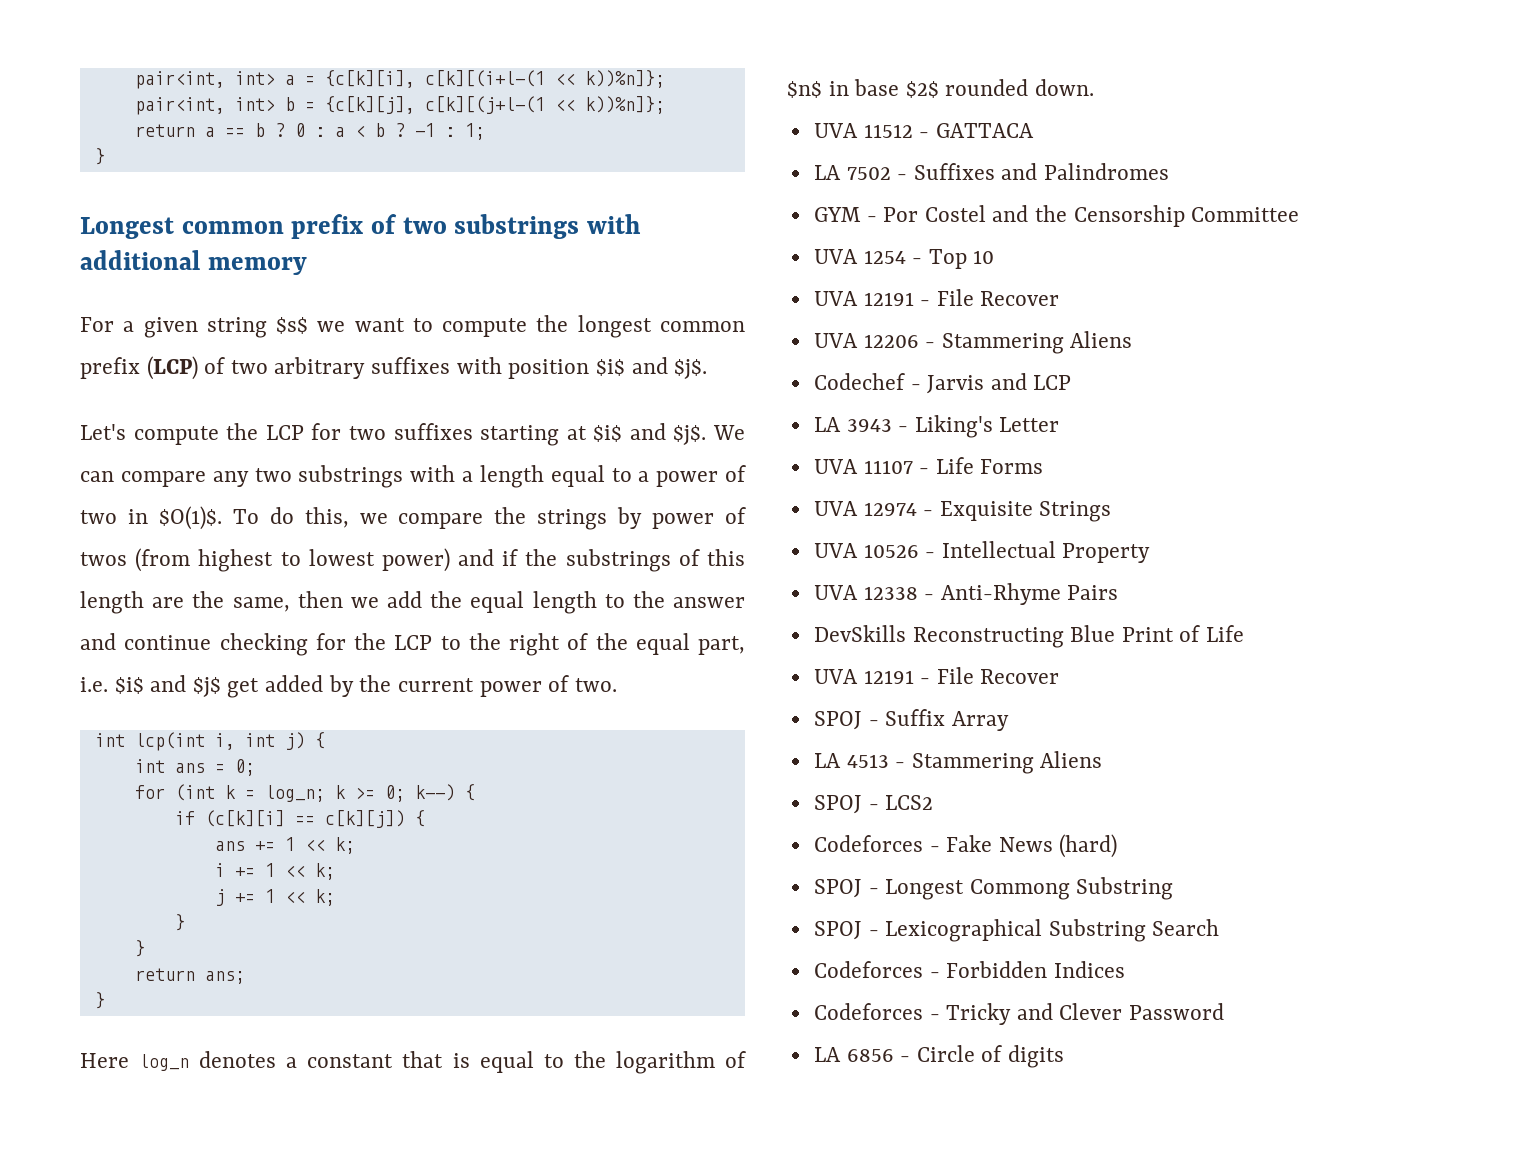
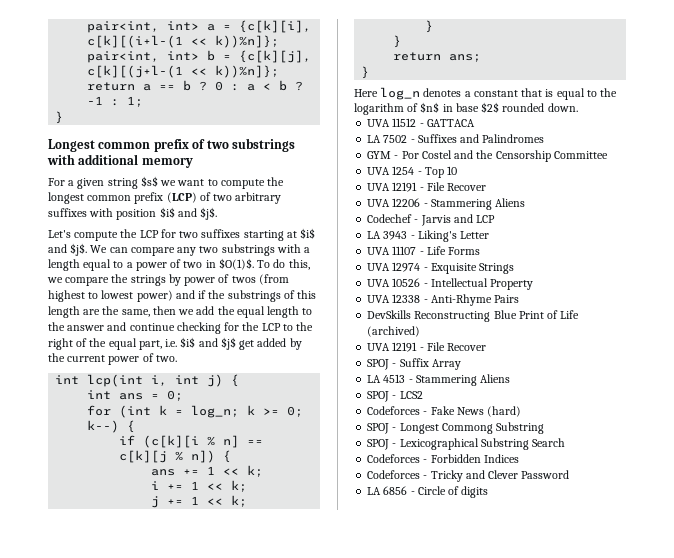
[204,810,405,828] (c[k][i] == c[k][j]) -> [143,435,264,448] [119,450,216,463] (c[k][i % n] == c[k][j % n])
(1245, 633) none -> [367,326,421,337] (archived)

